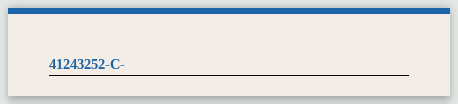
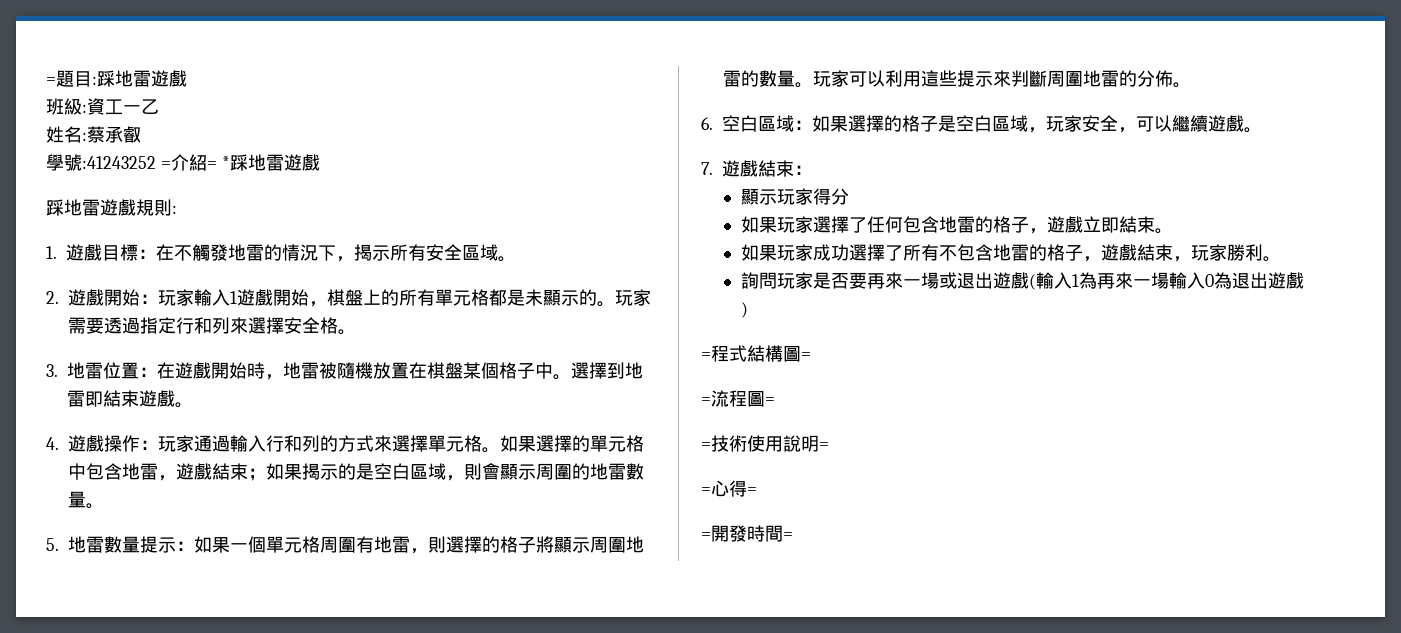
[49,59,125,69] 41243252-C- -> [46,70,187,87] [46,98,159,115] [46,126,141,143] [46,154,320,171] [46,199,177,216] [46,244,516,262] [46,289,651,307] [68,317,356,335] [46,362,643,380] [67,390,193,408] [46,435,644,453] [68,463,644,481] [68,491,104,509] [46,536,644,554] [723,70,1191,88] [701,115,1262,133] [701,160,812,177] [740,188,849,205] [740,216,1173,234] [740,244,1281,262] [740,272,1304,290] [740,302,748,318] [701,345,811,362] [701,390,775,407] [701,435,829,452] [701,480,757,497] [701,525,793,542] =題目:踩地雷遊戲 // 班級:資工一乙 // 姓名:蔡承叡 // 學號:41243252 =介紹= *踩地雷遊戲 // 踩地雷遊戲規則: // 1.遊戲目標：在不觸發地雷的情況下，揭示所有安全區域。 // 2.遊戲開始：玩家輸入1遊戲開始，棋盤上的所有單元格都是未顯示的。玩家需要透過指定行和列來選擇安全格。 // 3.地雷位置：在遊戲開始時，地雷被隨機放置在棋盤某個格子中。選擇到地雷即結束遊戲。 // 4.遊戲操作：玩家通過輸入行和列的方式來選擇單元格。如果選擇的單元格中包含地雷，遊戲結束；如果揭示的是空白區域，則會顯示周圍的地雷數量。 // 5.地雷數量提示：如果一個單元格周圍有地雷，則選擇的格子將顯示周圍地雷的數量。玩家可以利用這些提示來判斷周圍地雷的分佈。 // 6.空白區域：如果選擇的格子是空白區域，玩家安全，可以繼續遊戲。 // 7.遊戲結束： // 顯示玩家得分 // 如果玩家選擇了任何包含地雷的格子，遊戲立即結束。 // 如果玩家成功選擇了所有不包含地雷的格子，遊戲結束，玩家勝利。 // 詢問玩家是否要再來一場或退出遊戲(輸入1為再來一場輸入0為退出遊戲) // =程式結構圖= // =流程圖= // =技術使用說明= // =心得= // =開發時間=

